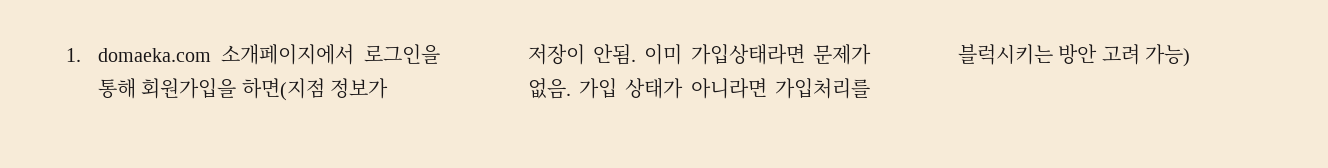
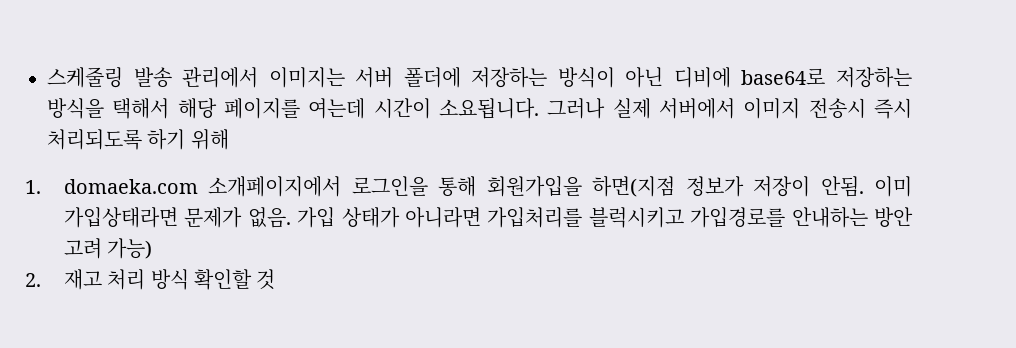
(66, 55) none -> [47,67,912,88] [47,98,913,119] [47,129,229,150] 스케줄링 발송 관리에서 이미지는 서버 폴더에 저장하는 방식이 아닌 디비에 base64로 저장하는 방식을 택해서 해당 페이지를 여는데 시간이 소요됩니다. 그러나 실제 서버에서 이미지 전송시 즉시 처리되도록 하기 위해 //
[957,44,1053,65] 블럭시키는 -> [588,207,868,228] 블럭시키고 가입경로를 안내하는
(1191, 55) none -> [25,269,276,290] // 2. 재고 처리 방식 확인할 것

